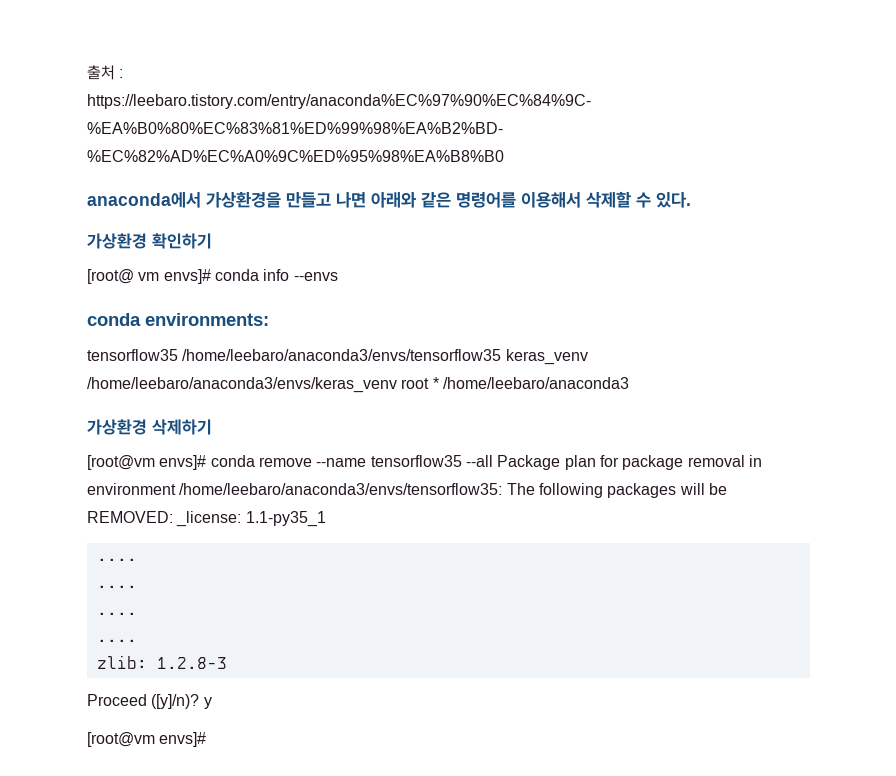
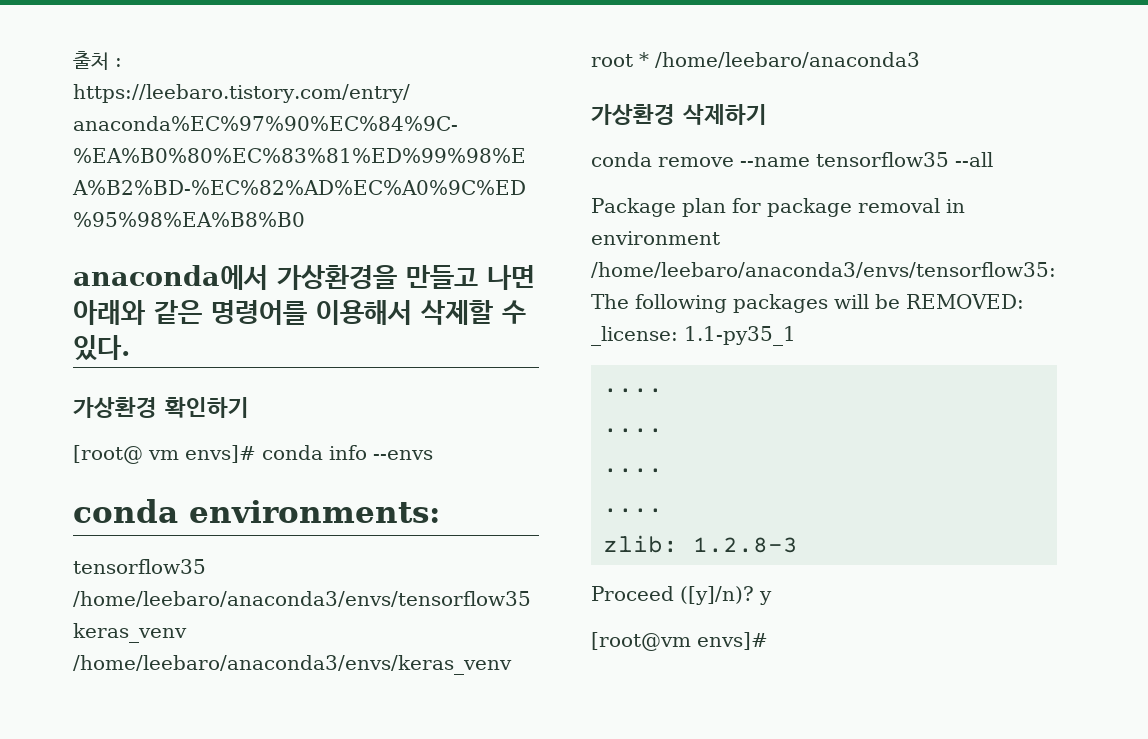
[87,455,207,470] [root@vm envs]# -> (767, 114) none
(493, 461) none -> (993, 159) //

